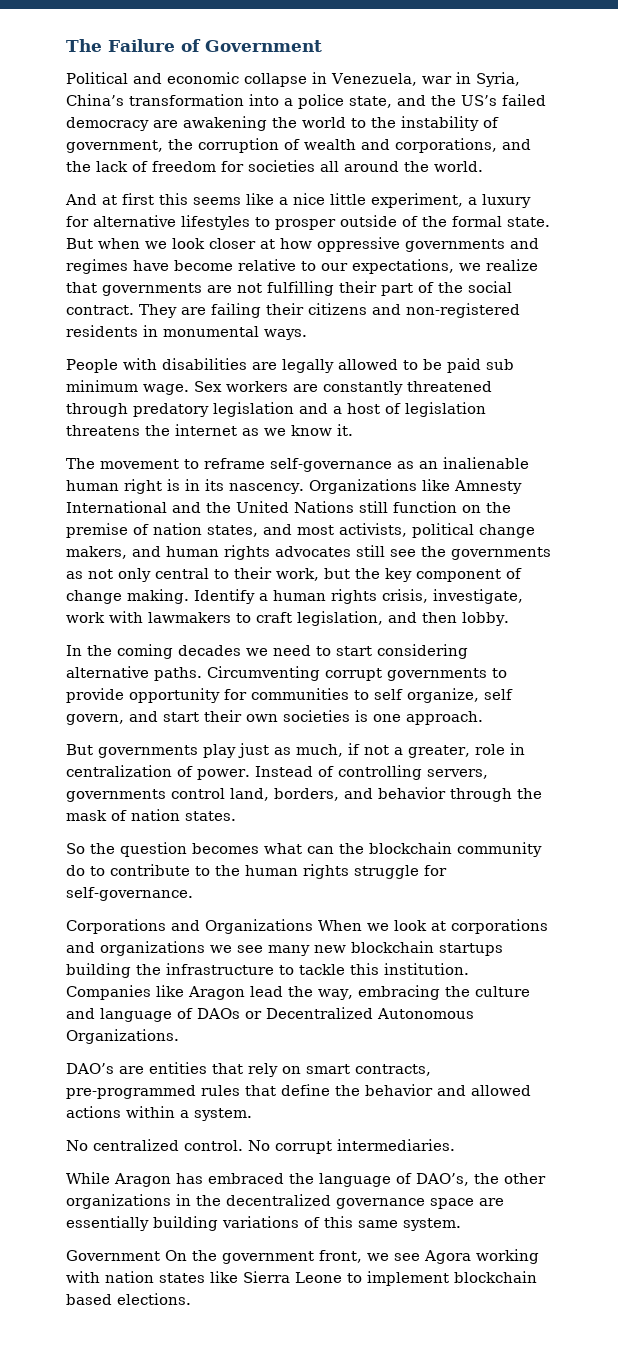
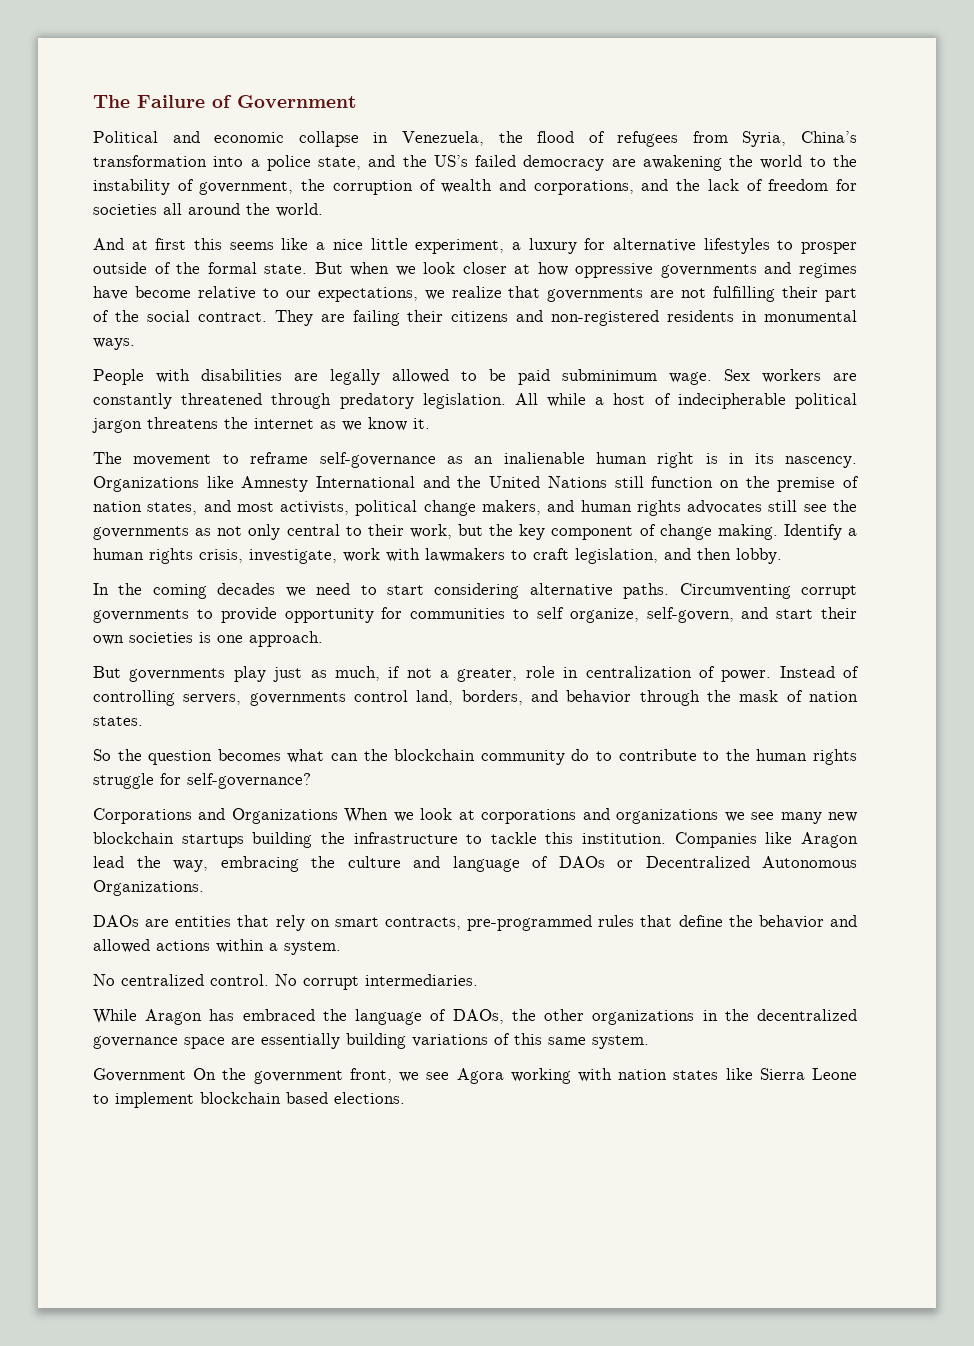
[421,72,471,84] war in -> [498,131,728,147] the flood of refugees from
[486,359,514,370] [66,380,138,392] sub minimum -> [562,369,657,381] subminimum
[213,402,486,417] legislation and a host of legislation -> [422,393,857,409] [92,418,142,433] legislation. All while a host of indecipherable political jargon
[484,689,513,700] [66,714,124,725] self govern, -> [646,607,734,623] self-govern,
[66,887,193,901] self-governance. -> [187,773,311,789] self-governance?
[66,1063,114,1074] DAO’s -> [93,915,139,927] DAOs
[416,1173,469,1186] DAO’s, -> [452,1009,504,1024] DAOs,

